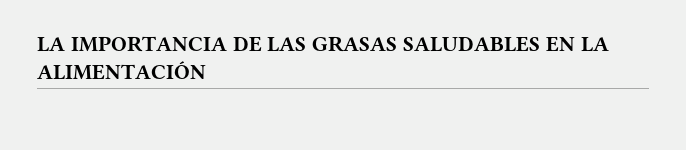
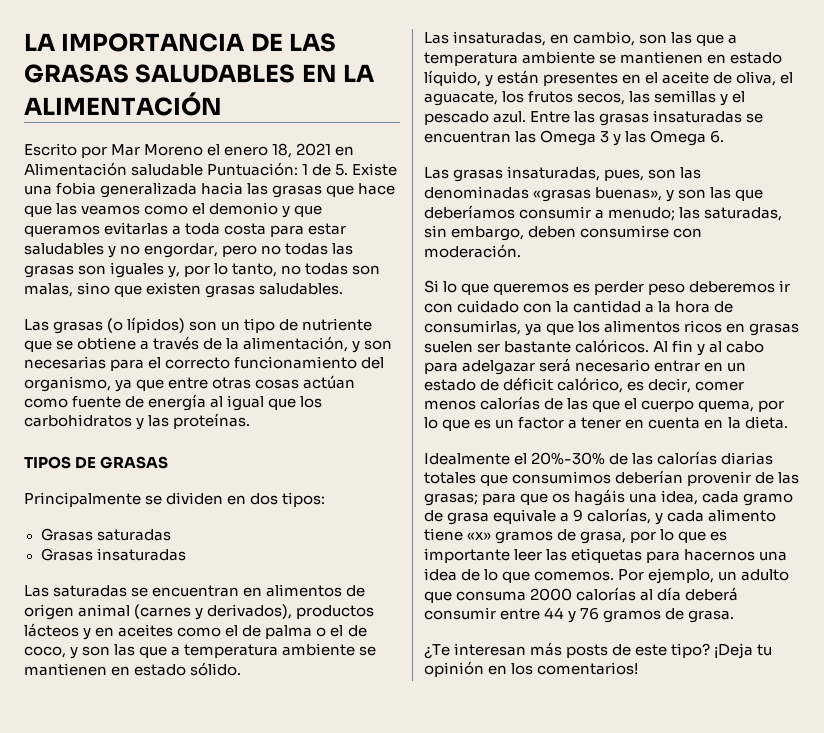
(206, 70) none -> [24,143,355,158] [24,162,398,176] [24,182,396,198] [24,202,323,218] [24,222,347,237] [24,243,354,258] [24,262,381,278] [24,282,344,298] [24,317,373,334] [24,336,393,353] [24,356,385,371] [24,375,356,392] [24,394,323,411] [24,413,251,430] [24,456,169,469] [24,492,326,507] [40,528,171,541] [40,548,186,561] [24,584,366,597] [24,604,375,620] [24,623,367,640] [24,643,377,659] [24,662,242,676] [424,31,738,46] [424,51,783,66] [424,70,794,87] [424,90,746,106] [424,110,764,126] [424,130,725,146] [424,166,702,182] [424,186,764,202] [424,205,783,221] [424,225,703,241] [424,244,521,258] [424,280,791,295] [424,300,734,313] [424,320,800,336] [424,339,765,356] [424,358,747,375] [424,377,745,393] [424,396,785,412] [424,416,788,431] [424,451,774,465] [424,470,800,486] [424,489,794,506] [424,508,777,525] [424,528,728,544] [424,548,788,563] [424,568,790,584] [424,587,739,603] [424,607,735,623] [424,642,773,659] [424,661,639,677] // Escrito por Mar Moreno el enero 18, 2021 en Alimentación saludable Puntuación: 1 de 5. Existe una fobia generalizada hacia las grasas que hace que las veamos como el demonio y que queramos evitarlas a toda costa para estar saludables y no engordar, pero no todas las grasas son iguales y, por lo tanto, no todas son malas, sino que existen grasas saludables. // Las grasas (o lípidos) son un tipo de nutriente que se obtiene a través de la alimentación, y son necesarias para el correcto funcionamiento del organismo, ya que entre otras cosas actúan como fuente de energía al igual que los carbohidratos y las proteínas. // TIPOS DE GRASAS // Principalmente se dividen en dos tipos: // Grasas saturadas // Grasas insaturadas // Las saturadas se encuentran en alimentos de origen animal (carnes y derivados), productos lácteos y en aceites como el de palma o el de coco, y son las que a temperatura ambiente se mantienen en estado sólido. // Las insaturadas, en cambio, son las que a temperatura ambiente se mantienen en estado líquido, y están presentes en el aceite de oliva, el aguacate, los frutos secos, las semillas y el pescado azul. Entre las grasas insaturadas se encuentran las Omega 3 y las Omega 6. // Las grasas insaturadas, pues, son las denominadas «grasas buenas», y son las que deberíamos consumir a menudo; las saturadas, sin embargo, deben consumirse con moderación. // Si lo que queremos es perder peso deberemos ir con cuidado con la cantidad a la hora de consumirlas, ya que los alimentos ricos en grasas suelen ser bastante calóricos. Al fin y al cabo para adelgazar será necesario entrar en un estado de déficit calórico, es decir, comer menos calorías de las que el cuerpo quema, por lo que es un factor a tener en cuenta en la dieta. // Idealmente el 20%-30% de las calorías diarias totales que consumimos deberían provenir de las grasas; para que os hagáis una idea, cada gramo de grasa equivale a 9 calorías, y cada alimento tiene «x» gramos de grasa, por lo que es importante leer las etiquetas para hacernos una idea de lo que comemos. Por ejemplo, un adulto que consuma 2000 calorías al día deberá consumir entre 44 y 76 gramos de grasa. // ¿Te interesan más posts de este tipo? ¡Deja tu opinión en los comentarios!

